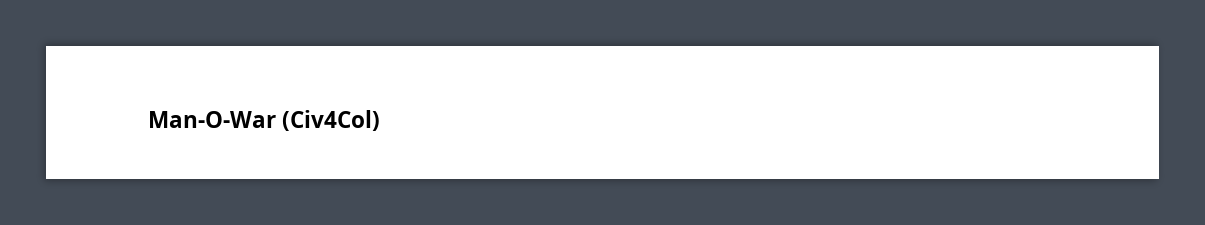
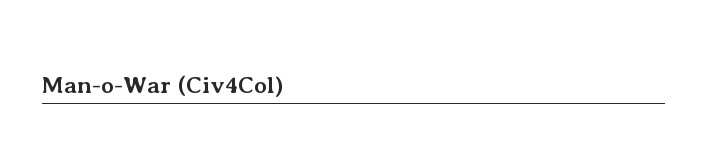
[148,111,276,128] Man-O-War -> [42,77,171,93] Man-o-War

